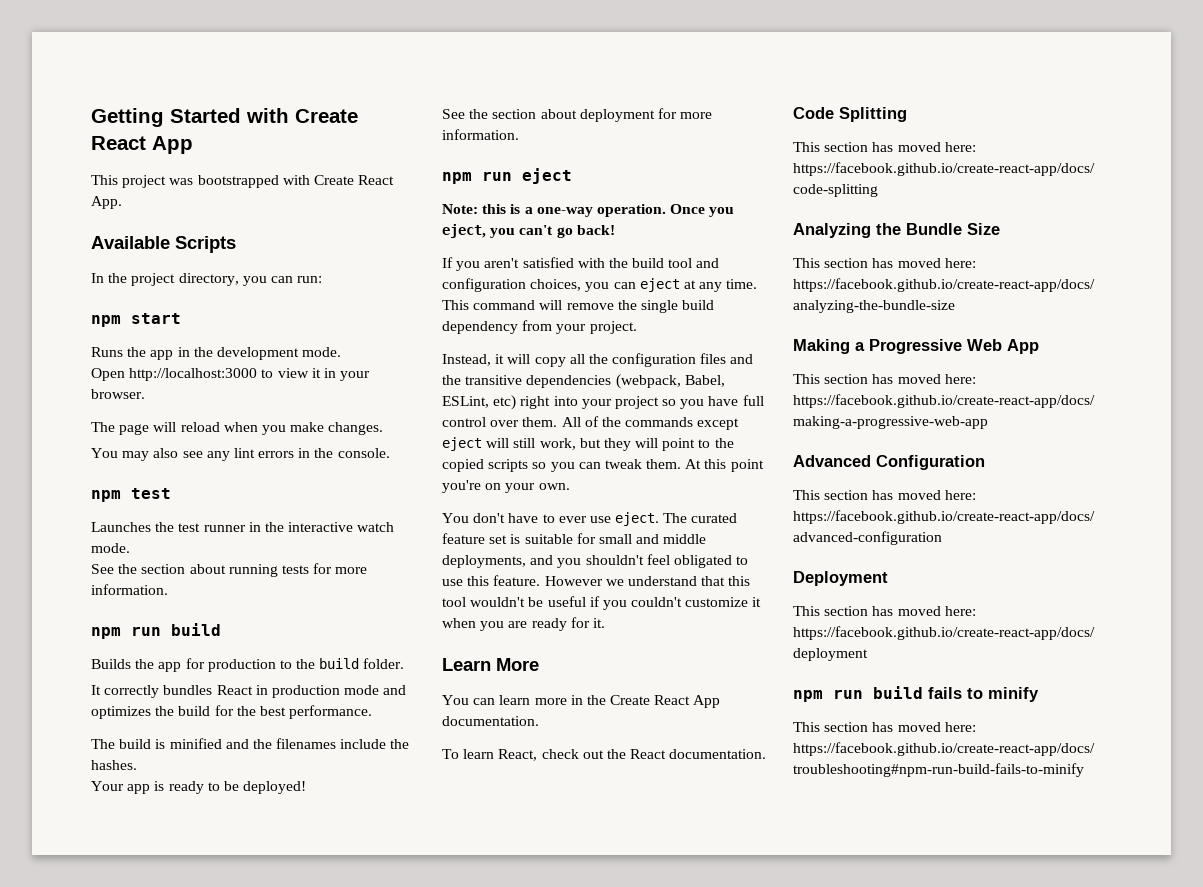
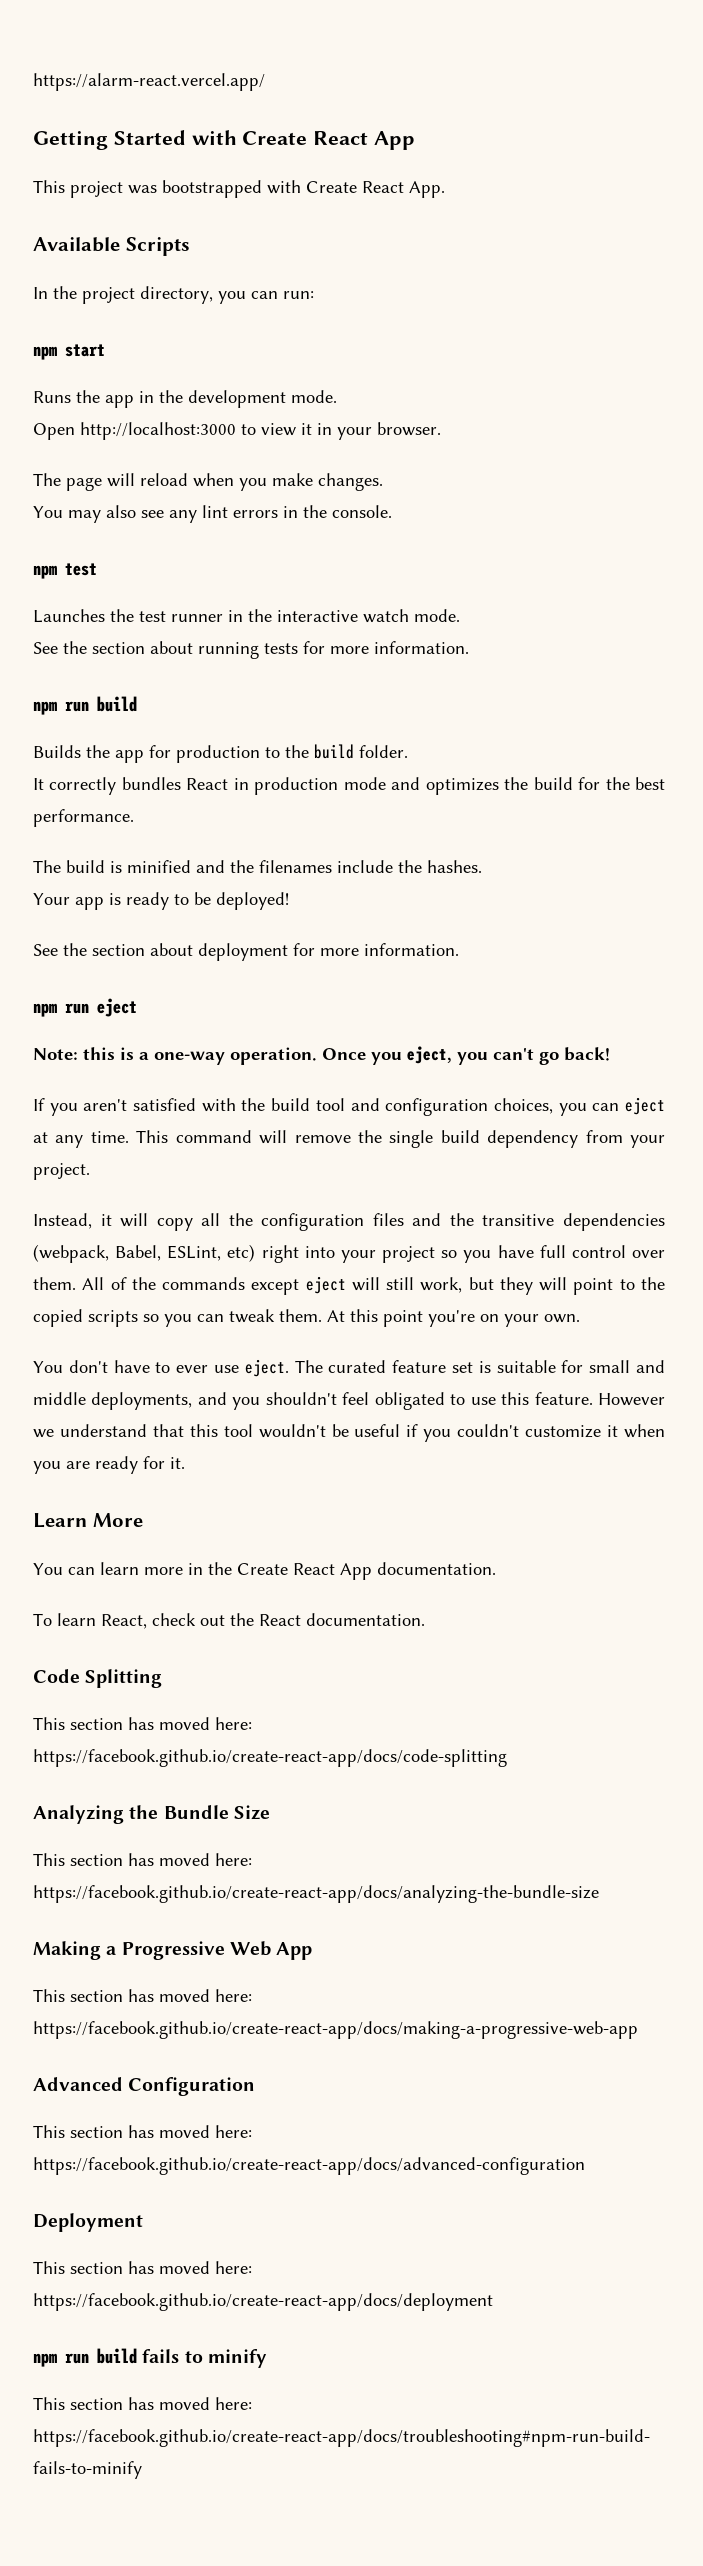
(91, 117) none -> [33,73,265,91] https://alarm-react.vercel.app/ //

